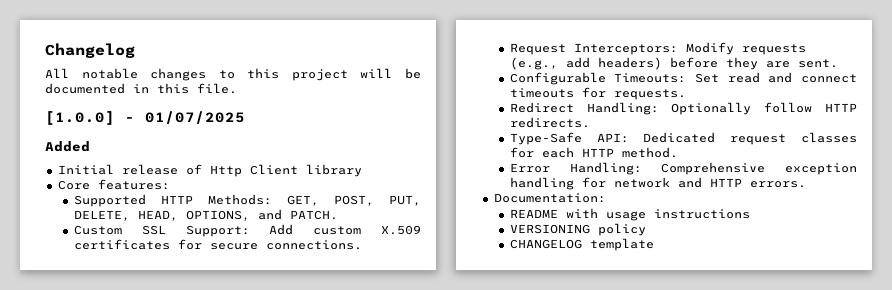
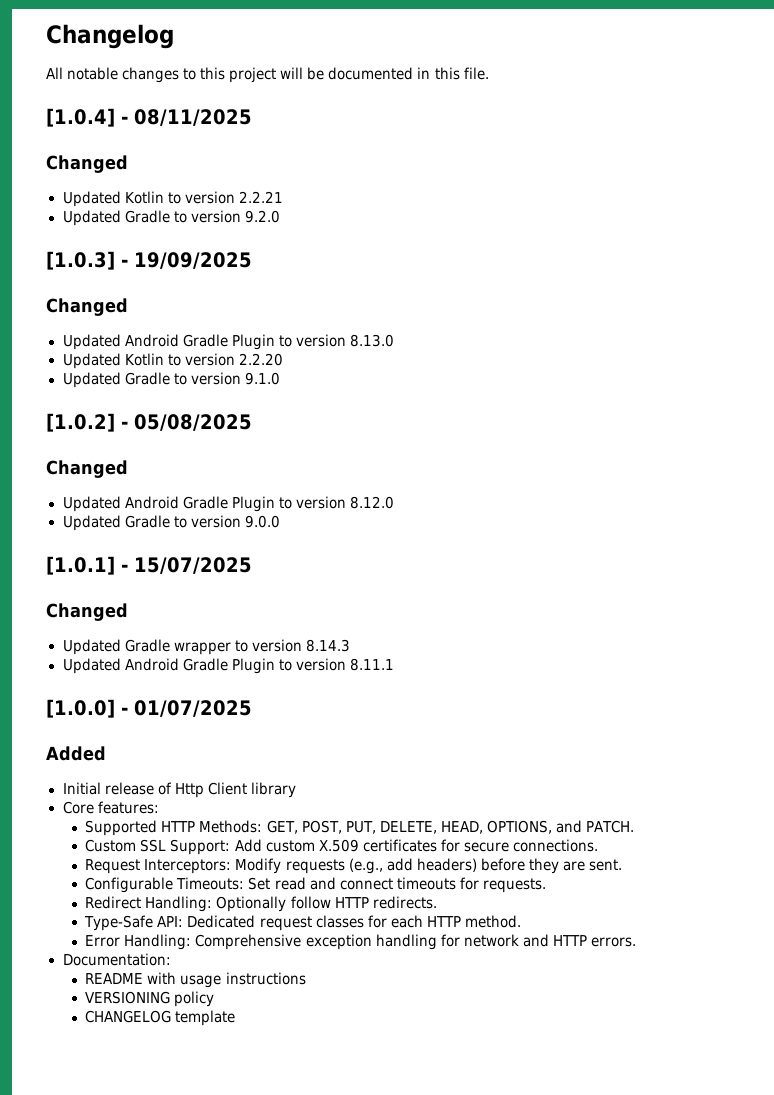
(237, 88) none -> [46,108,252,127] [46,155,128,173] [62,191,283,207] [62,210,280,226] [46,251,252,270] [46,298,128,316] [62,334,394,350] [62,353,283,369] [62,372,280,388] [46,413,252,432] [46,460,128,478] [62,496,394,512] [62,515,280,531] [46,556,252,575] [46,603,128,621] [62,639,350,655] [62,658,394,674] // [1.0.4] - 08/11/2025 // Changed // Updated Kotlin to version 2.2.21 // Updated Gradle to version 9.2.0 // [1.0.3] - 19/09/2025 // Changed // Updated Android Gradle Plugin to version 8.13.0 // Updated Kotlin to version 2.2.20 // Updated Gradle to version 9.1.0 // [1.0.2] - 05/08/2025 // Changed // Updated Android Gradle Plugin to version 8.12.0 // Updated Gradle to version 9.0.0 // [1.0.1] - 15/07/2025 // Changed // Updated Gradle wrapper to version 8.14.3 // Updated Android Gradle Plugin to version 8.11.1

